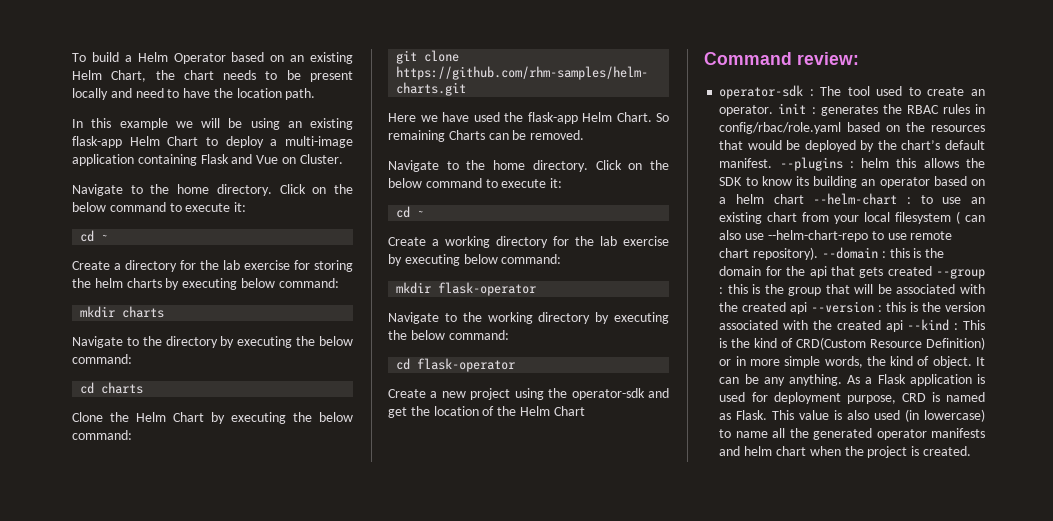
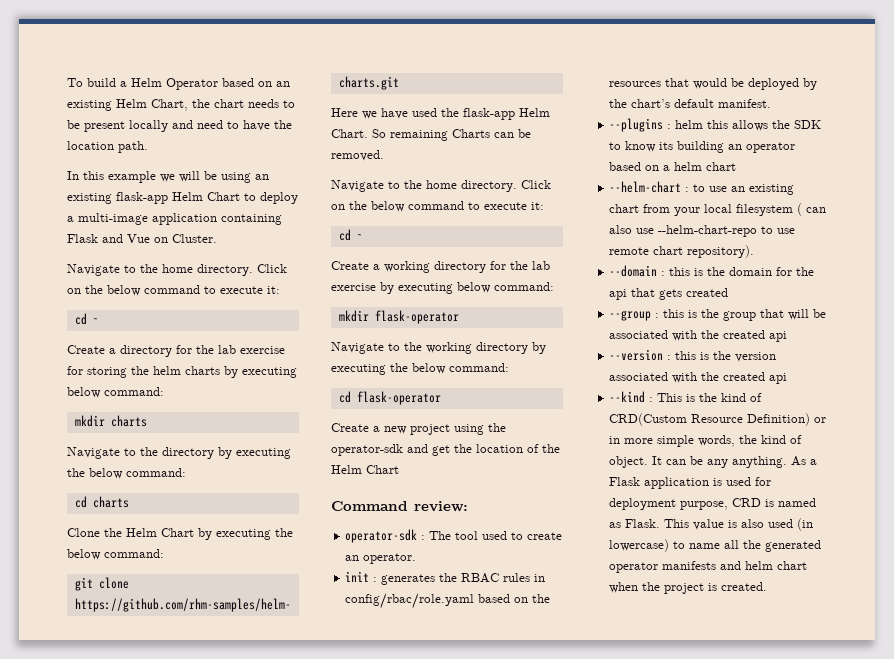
(774, 110) none -> (417, 558) //
(773, 163) none -> (772, 103) //
(804, 199) none -> (737, 166) //
(819, 253) none -> (755, 251) //
(932, 271) none -> (729, 292) //
(808, 308) none -> (788, 336) //
(903, 326) none -> (788, 378) //

